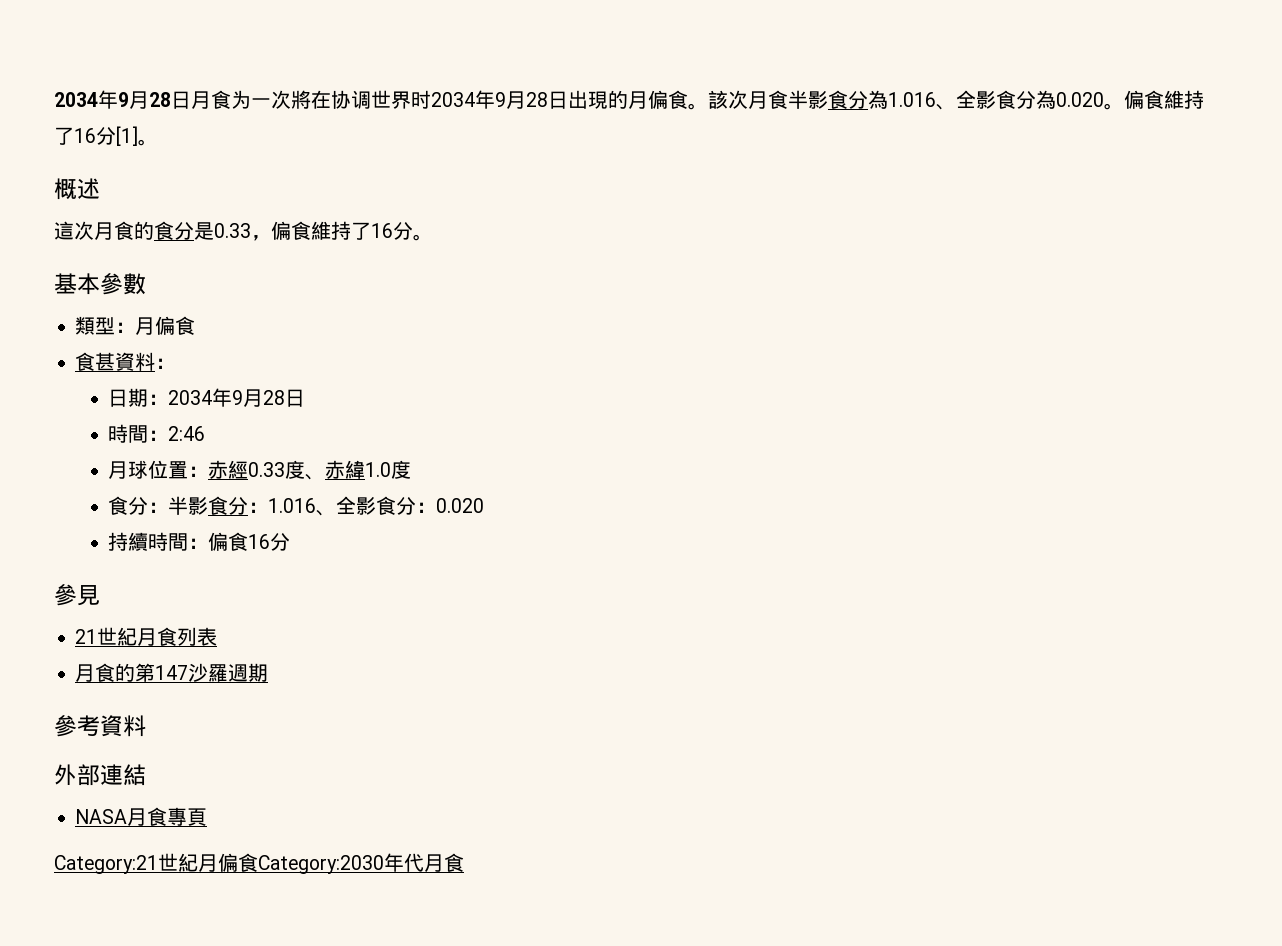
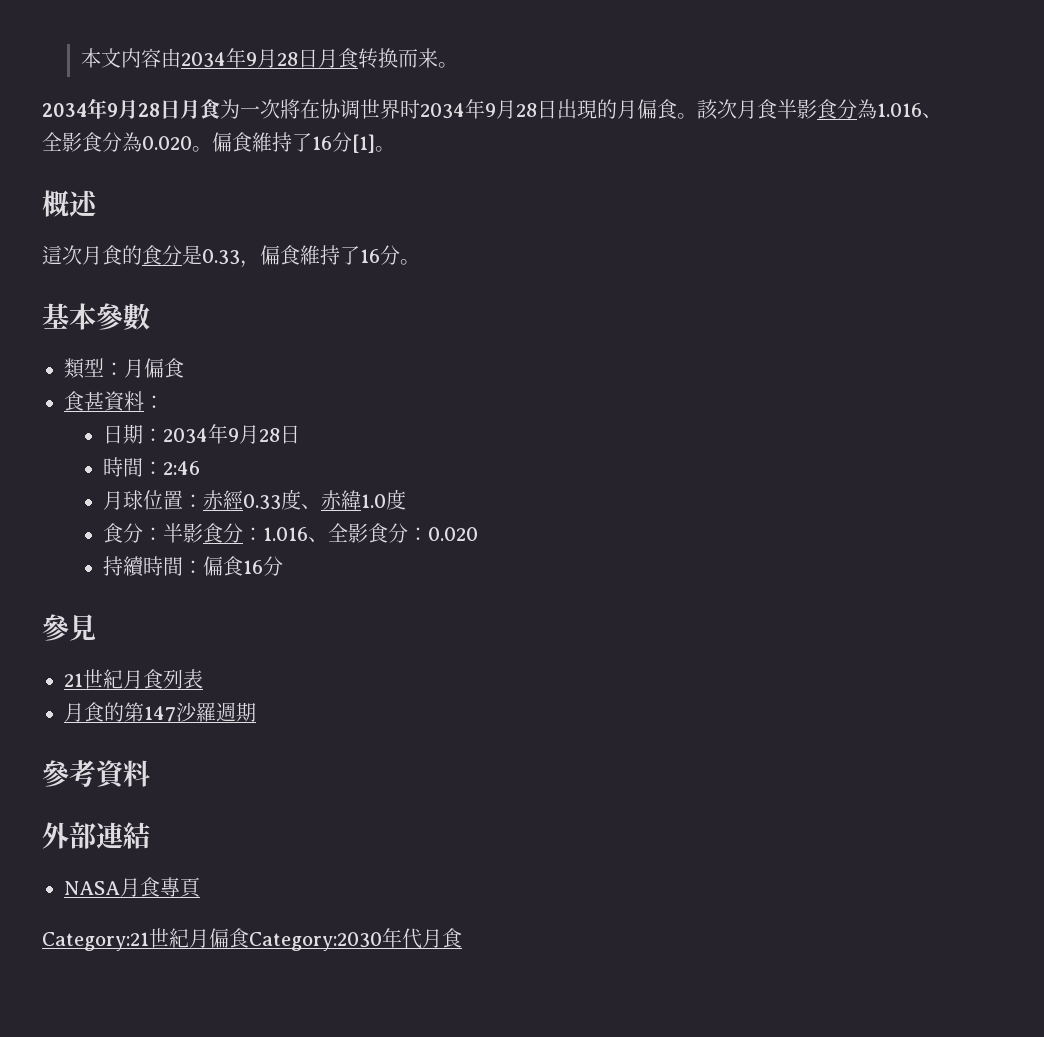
(54, 99) none -> [81,48,459,69] 本文内容由2034年9月28日月食转换而来。 //

